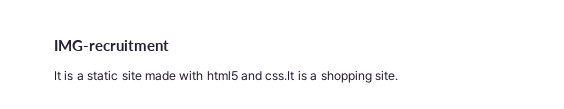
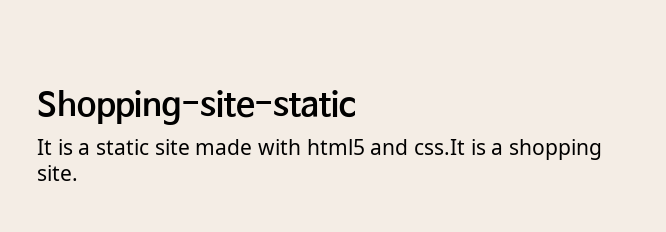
[54,40,169,51] IMG-recruitment -> [37,90,355,125] Shopping-site-static

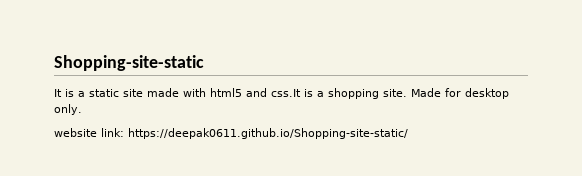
(78, 173) none -> [411,88,509,99] [54,104,82,115] [54,128,408,139] Made for desktop only. // website link: https://deepak0611.github.io/Shopping-site-static/

